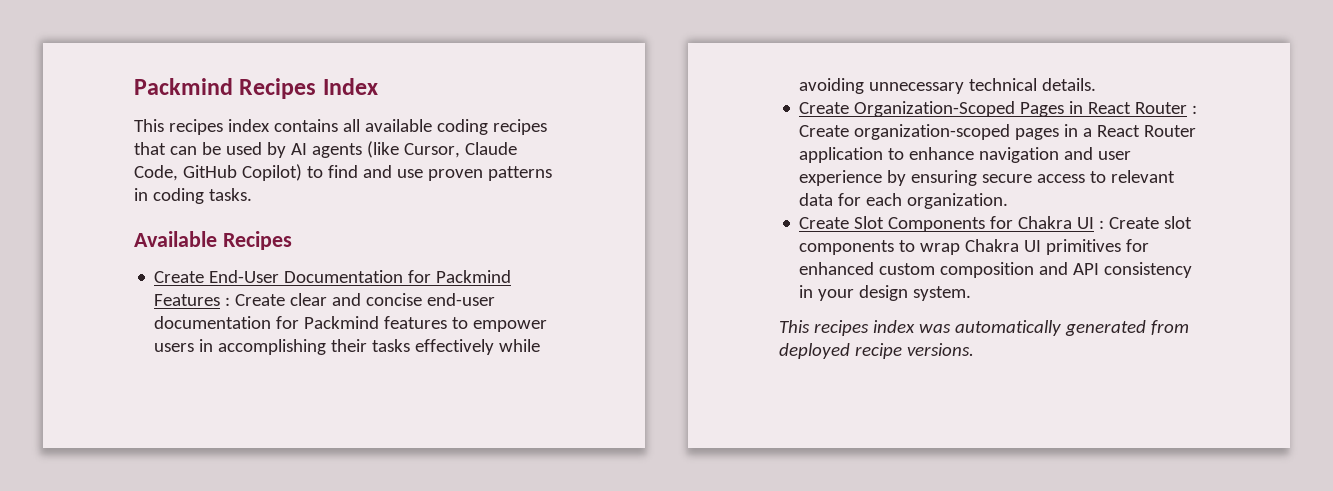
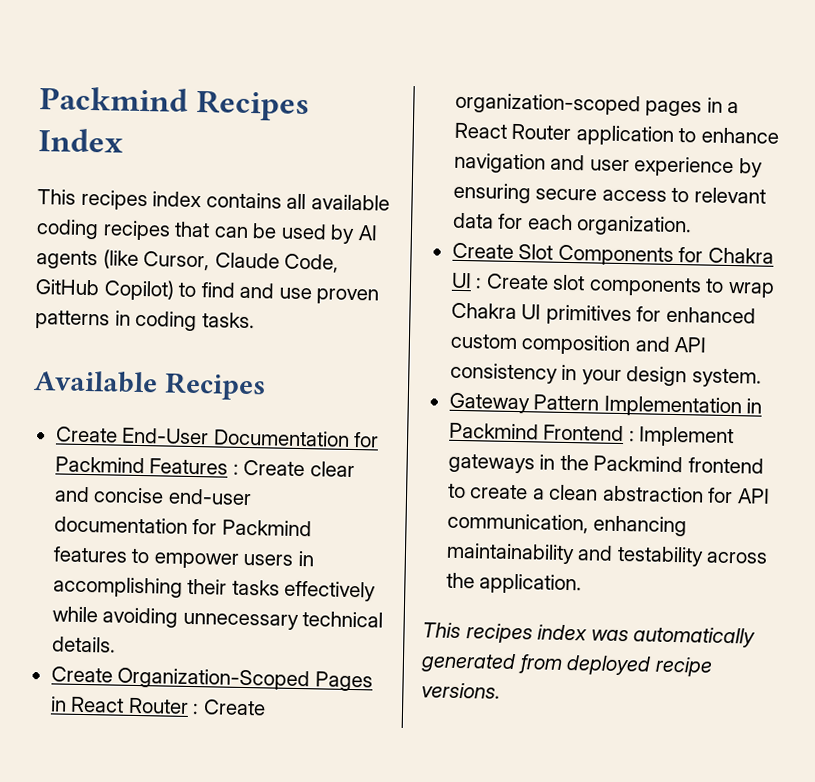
(972, 293) none -> [448,392,763,418] [448,422,735,448] [447,453,764,474] [447,483,770,504] [446,512,688,537] [445,542,769,567] [445,572,583,595] // Gateway Pattern Implementation in Packmind Frontend : Implement gateways in the Packmind frontend to create a clean abstraction for API communication, enhancing maintainability and testability across the application.

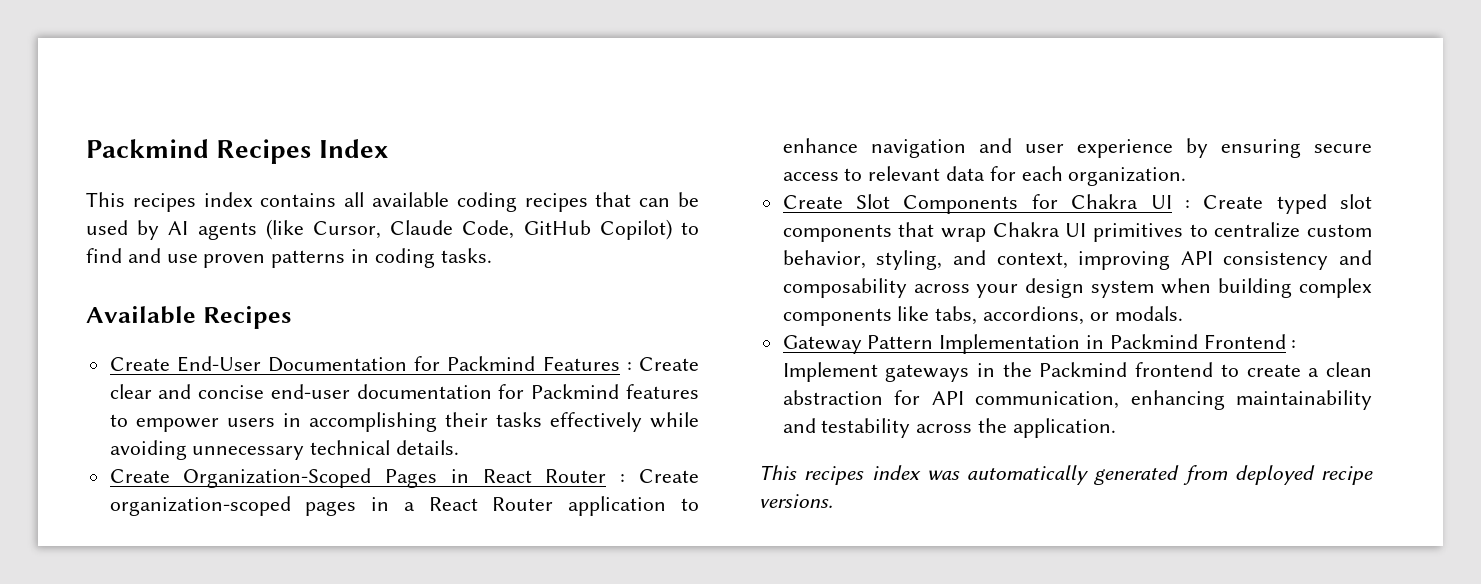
(549, 281) none -> [1276,194,1327,214] typed
[705,278,725,293] to -> [898,222,935,237] that
[636,306,756,324] [449,333,708,356] [449,362,762,388] for enhanced custom composition and API consistency in your design system. -> [1189,222,1372,238] [782,250,1372,270] [782,278,1372,298] [782,306,1183,326] to centralize custom behavior, styling, and context, improving API consistency and composability across your design system when building complex components like tabs, accordions, or modals.

